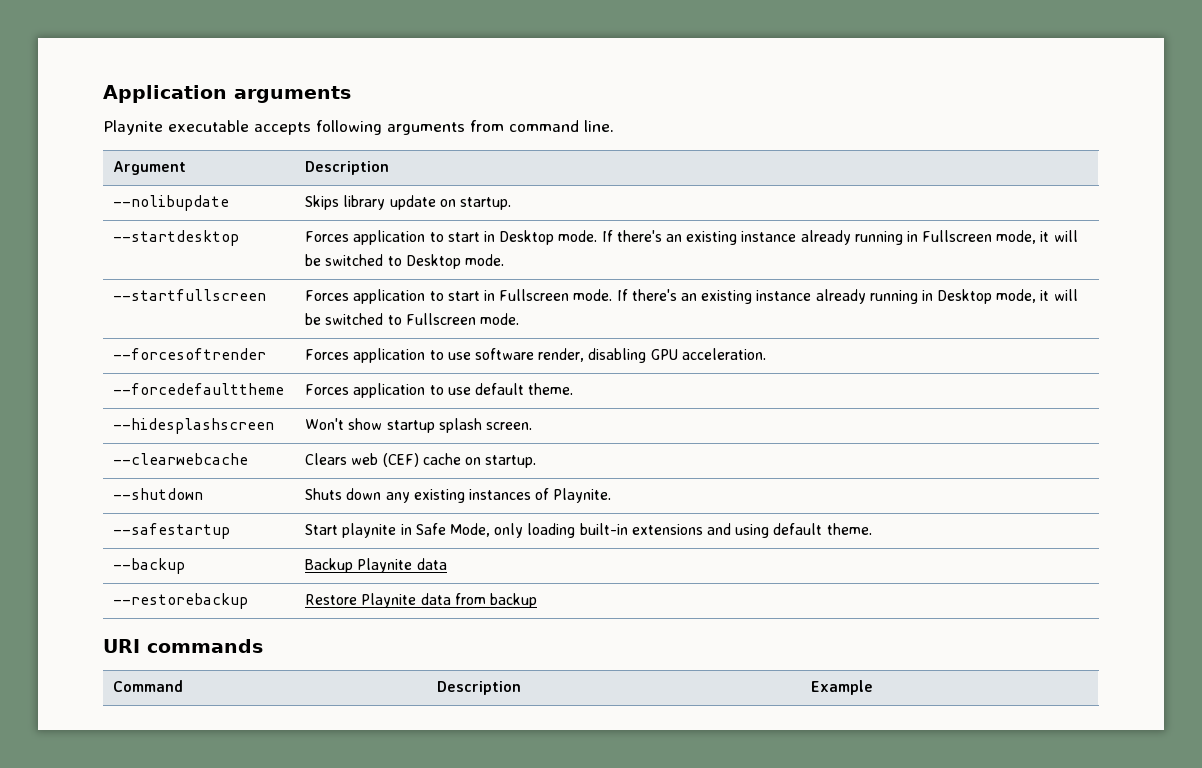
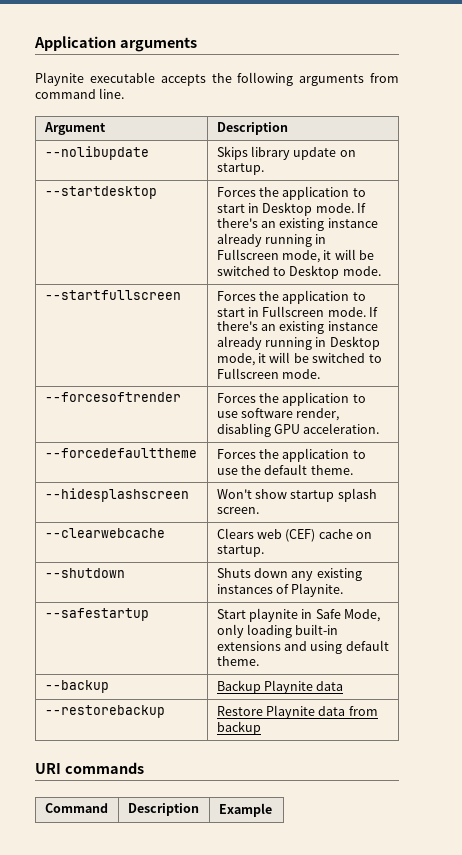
(311, 128) none -> [211,73,232,83] the
(350, 236) none -> [259,187,280,197] the
(350, 295) none -> [259,291,280,301] the
(350, 354) none -> [259,393,280,403] the
[353,383,471,398] application to use -> [259,448,366,462] [216,465,262,475] the application to use the

